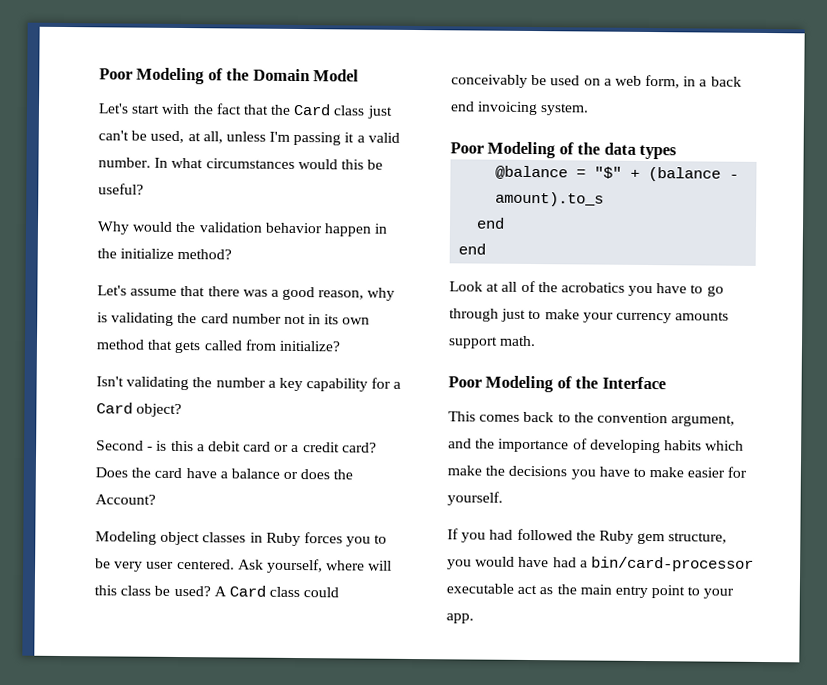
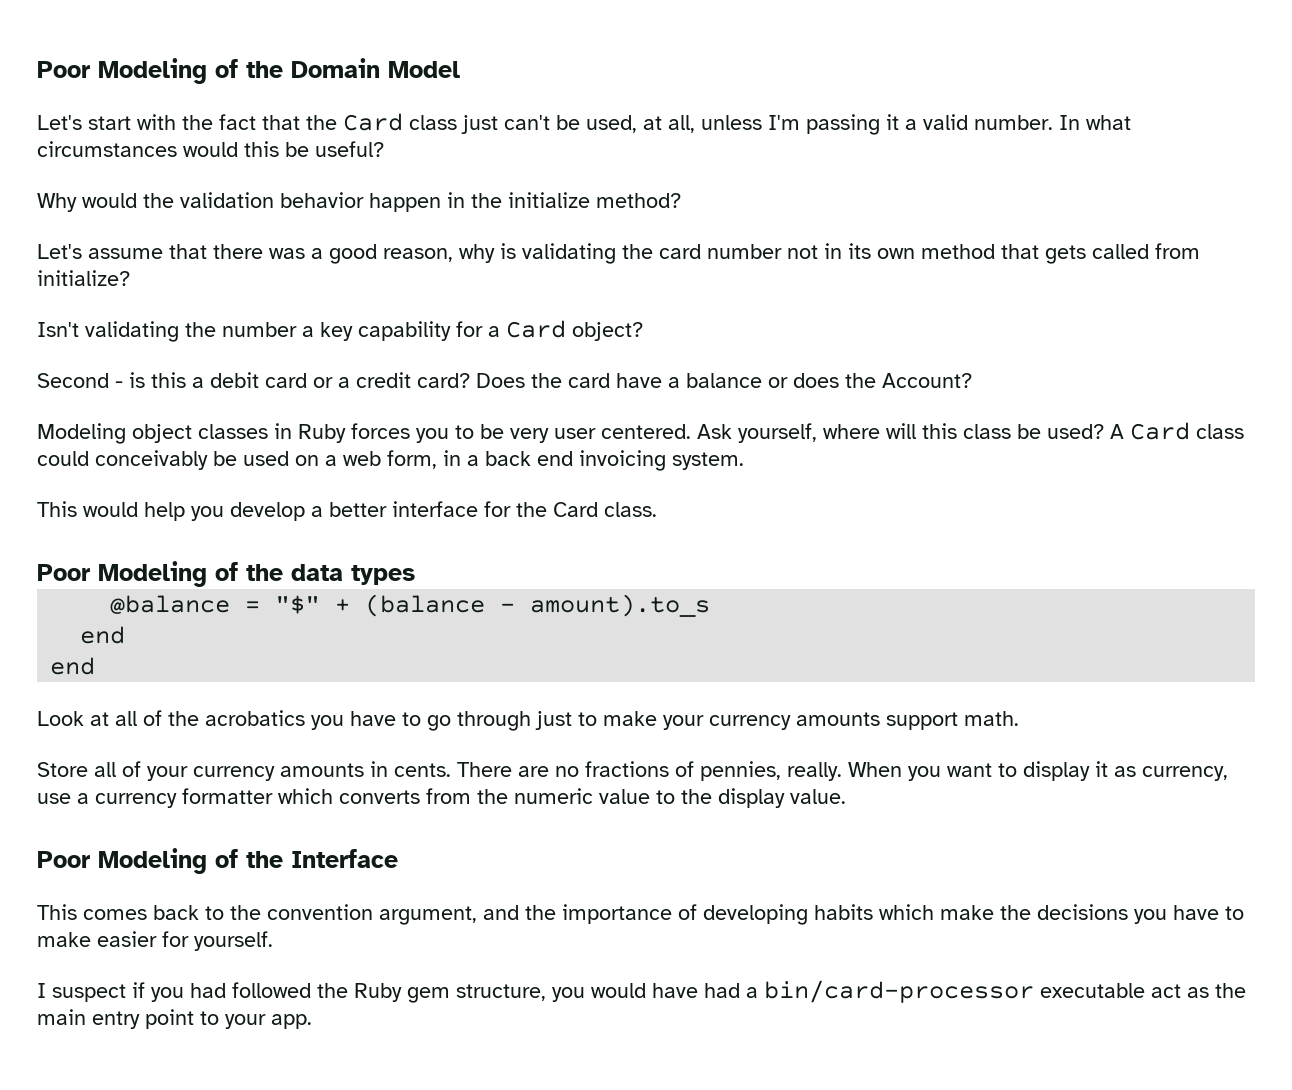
(590, 109) none -> [37,501,657,521] // This would help you develop a better interface for the Card class.
(537, 341) none -> [37,761,1228,781] [37,788,846,808] // Store all of your currency amounts in cents. There are no fractions of pennies, really. When you want to display it as currency, use a currency formatter which converts from the numeric value to the display value.
[447,528,459,540] If -> [37,982,145,1002] I suspect if

